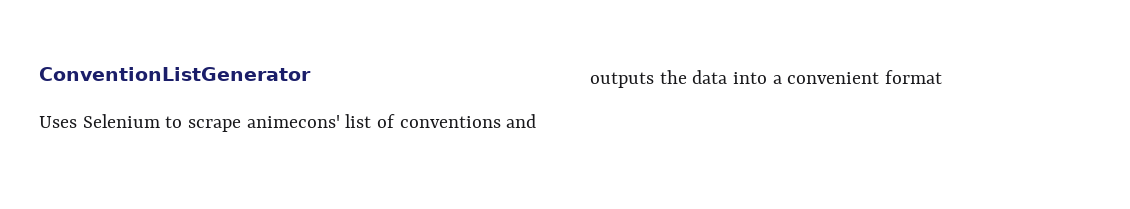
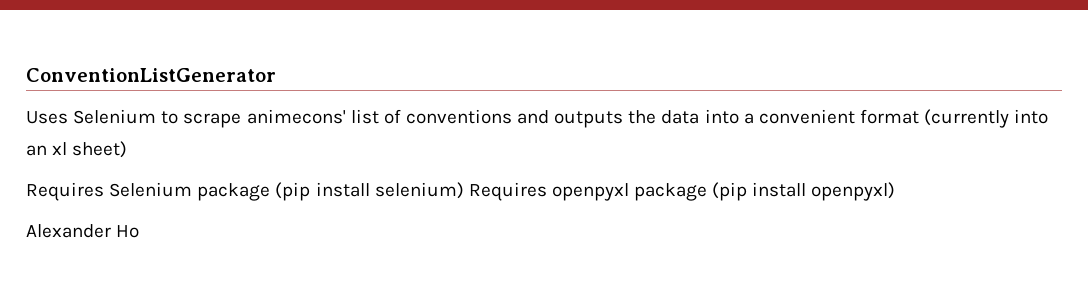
(943, 77) none -> [924,109,1049,128] [26,141,128,158] [26,182,896,201] [26,224,140,238] (currently into an xl sheet) // Requires Selenium package (pip install selenium) Requires openpyxl package (pip install openpyxl) // Alexander Ho

